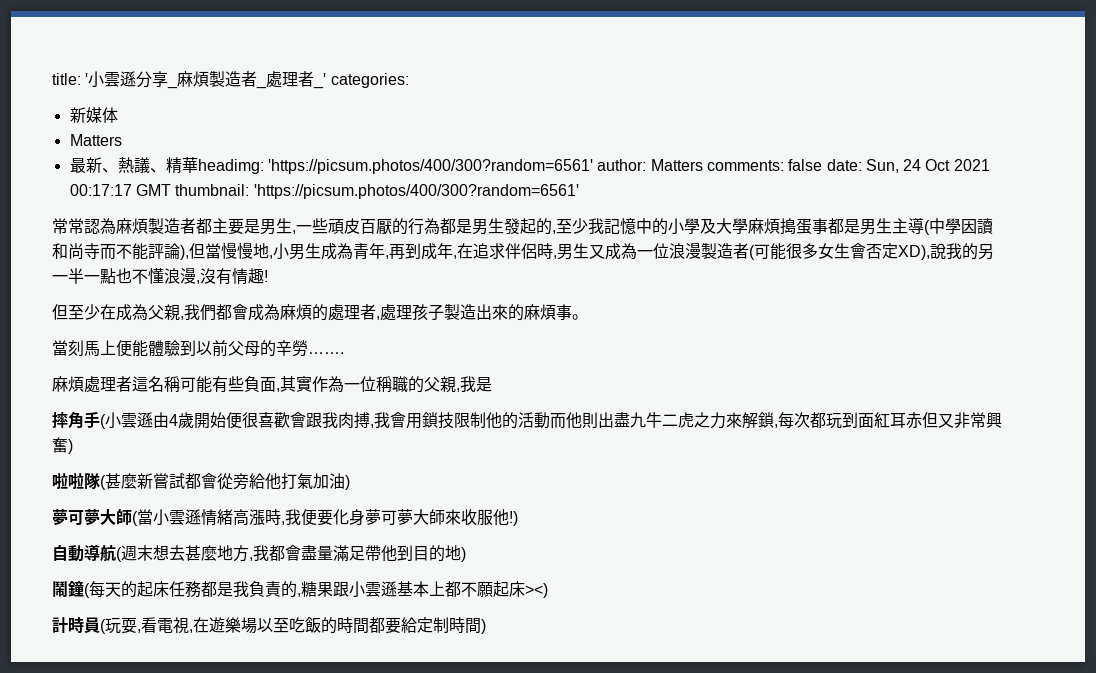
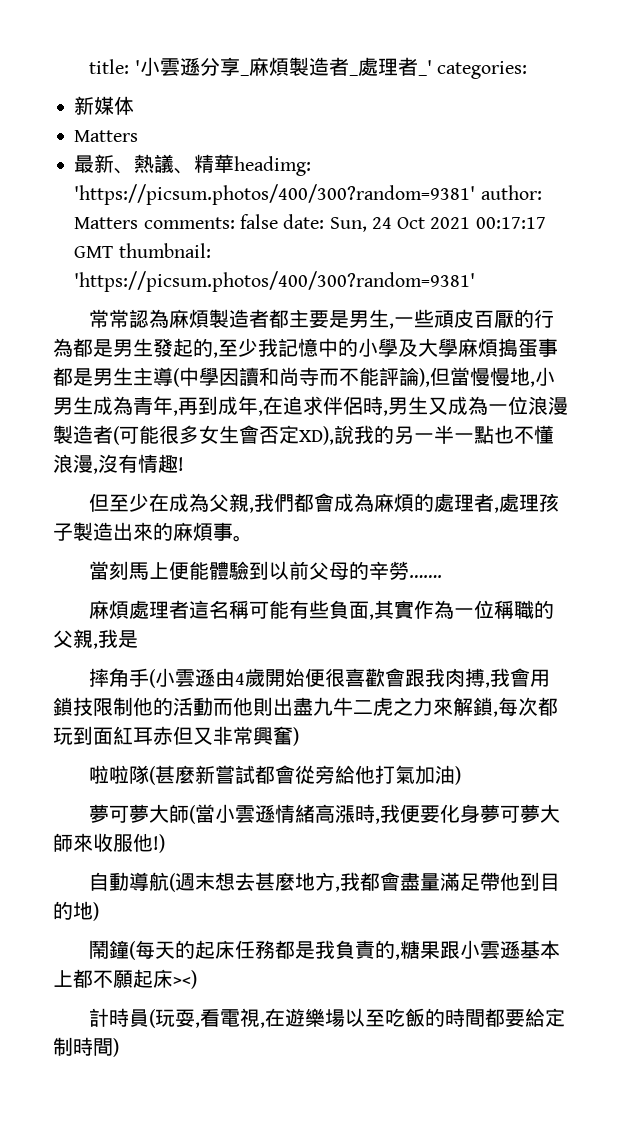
[267,159,593,174] 'https://picsum.photos/400/300?random=6561' -> [74,184,476,205] 'https://picsum.photos/400/300?random=9381'
[253,184,579,199] 'https://picsum.photos/400/300?random=6561' -> [74,271,476,292] 'https://picsum.photos/400/300?random=9381'

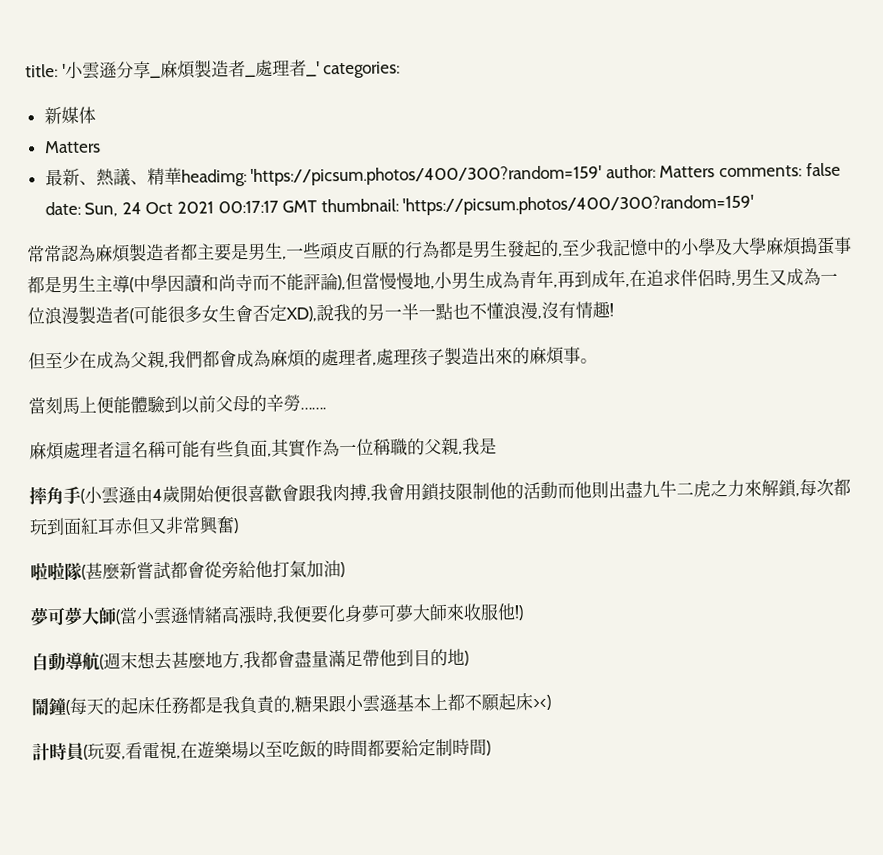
[74,184,476,205] 'https://picsum.photos/400/300?random=9381' -> [250,165,603,186] 'https://picsum.photos/400/300?random=159'
[74,271,476,292] 'https://picsum.photos/400/300?random=9381' -> [402,194,755,216] 'https://picsum.photos/400/300?random=159'

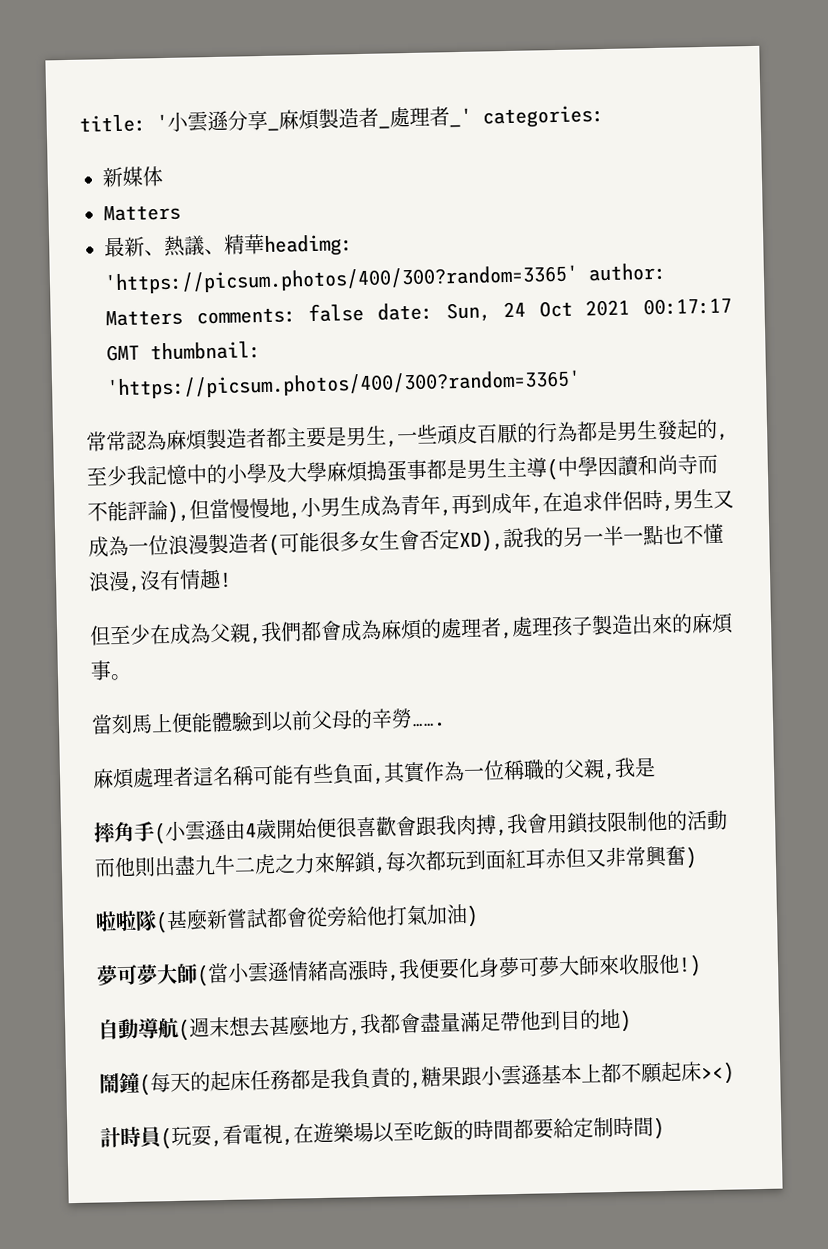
[250,165,603,186] 'https://picsum.photos/400/300?random=159' -> [104,264,579,295] 'https://picsum.photos/400/300?random=3365'
[402,194,755,216] 'https://picsum.photos/400/300?random=159' -> [106,369,581,400] 'https://picsum.photos/400/300?random=3365'

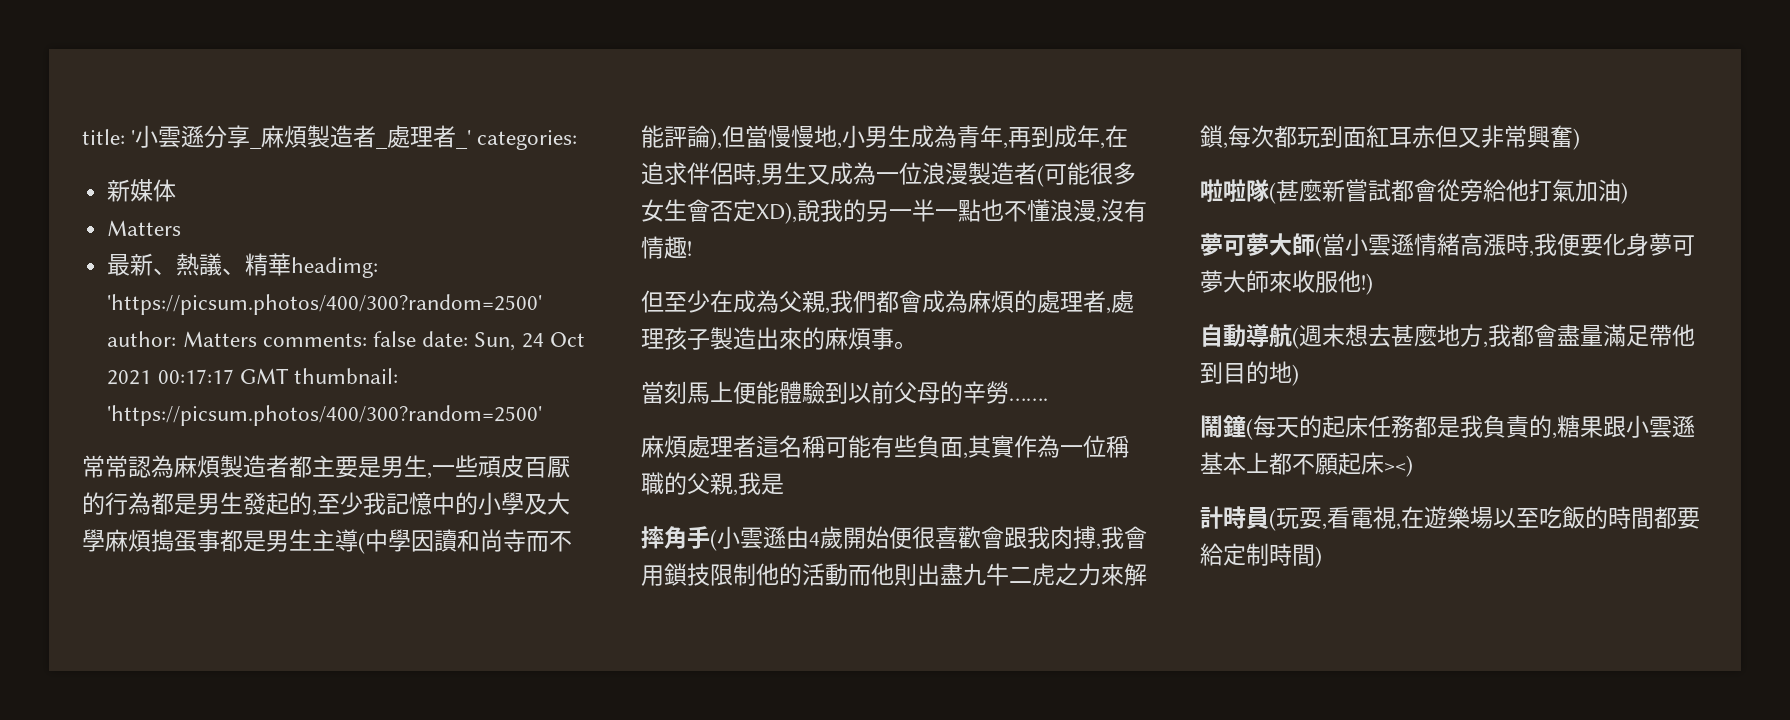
[104,264,579,295] 'https://picsum.photos/400/300?random=3365' -> [107,294,543,315] 'https://picsum.photos/400/300?random=2500'
[106,369,581,400] 'https://picsum.photos/400/300?random=3365' -> [107,405,543,426] 'https://picsum.photos/400/300?random=2500'

